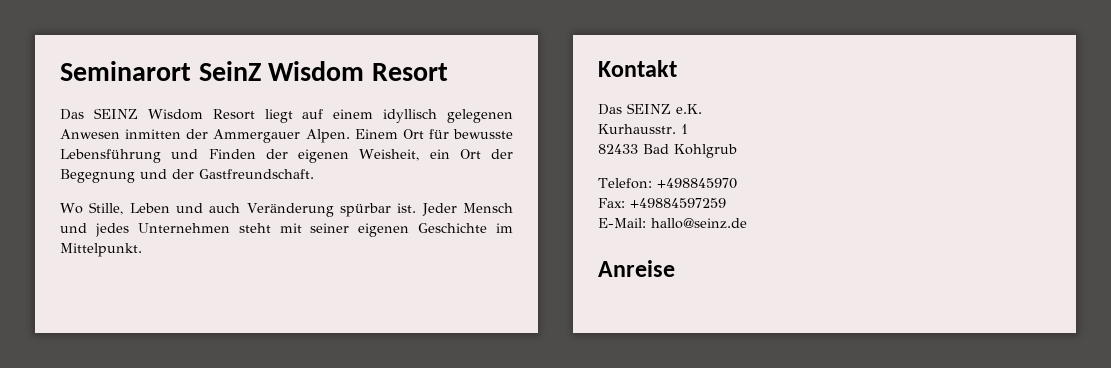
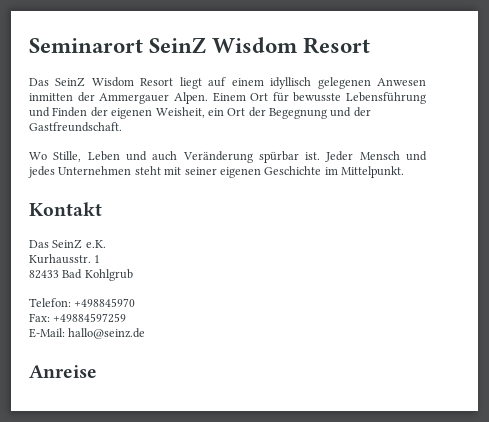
[93,108,138,119] SEINZ -> [55,77,86,87] SeinZ
[627,103,671,114] SEINZ -> [52,239,83,249] SeinZ

